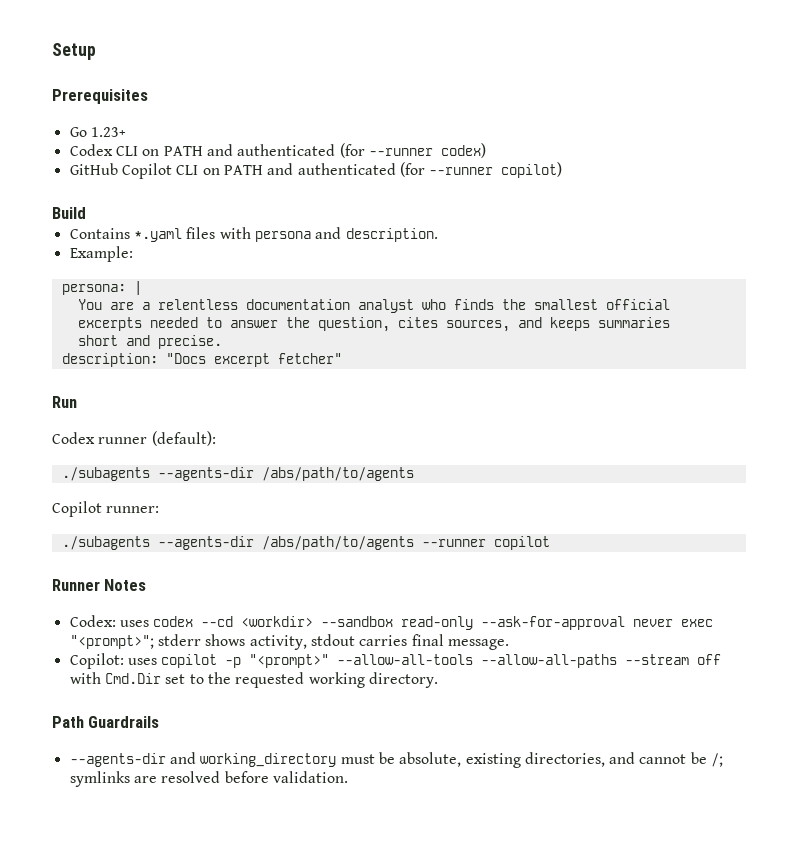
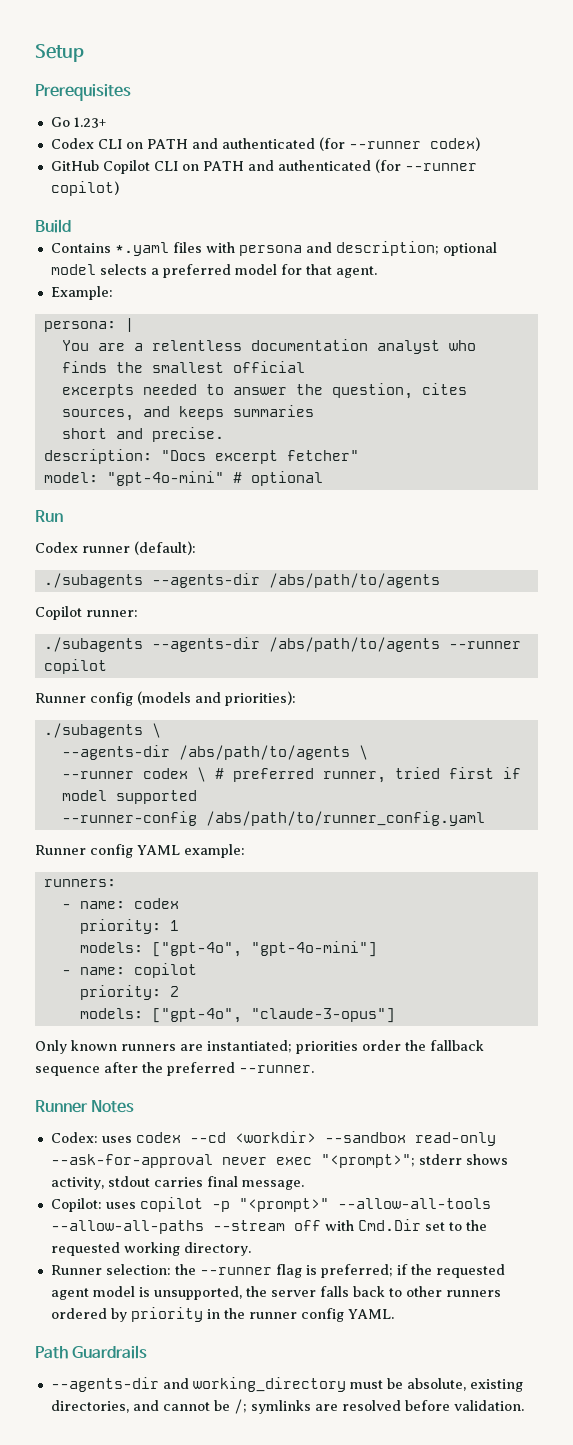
[345,228,438,242] description. -> [335,241,497,256] [50,264,377,278] description; optional model selects a preferred model for that agent.
(342, 358) none -> [43,471,323,486] // model: "gpt-4o-mini" # optional
(550, 543) none -> [35,691,296,706] [43,723,161,738] [61,745,368,760] [61,767,521,783] [61,790,197,804] [61,811,485,826] [35,844,245,858] [43,879,116,887] [61,898,179,909] [79,919,179,934] [79,941,377,957] [61,963,197,978] [79,985,179,1000] [79,1008,395,1023] [35,1040,484,1054] [35,1062,314,1076] // Runner config (models and priorities): // ./subagents \ // --agents-dir /abs/path/to/agents \ // --runner codex \ # preferred runner, tried first if model supported // --runner-config /abs/path/to/runner_config.yaml // Runner config YAML example: // runners: // - name: codex // priority: 1 // models: ["gpt-4o", "gpt-4o-mini"] // - name: copilot // priority: 2 // models: ["gpt-4o", "claude-3-opus"] // Only known runners are instantiated; priorities order the fallback sequence after the preferred --runner.
(438, 680) none -> [50,1264,505,1278] [50,1286,501,1300] [50,1307,394,1322] // Runner selection: the --runner flag is preferred; if the requested agent model is unsupported, the server falls back to other runners ordered by priority in the runner config YAML.

